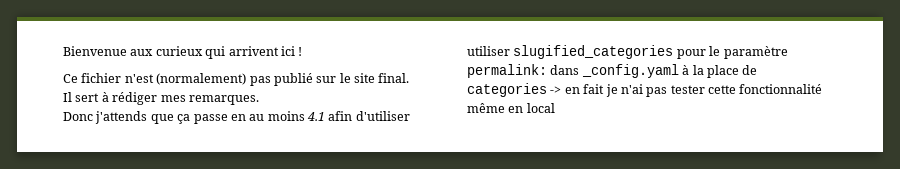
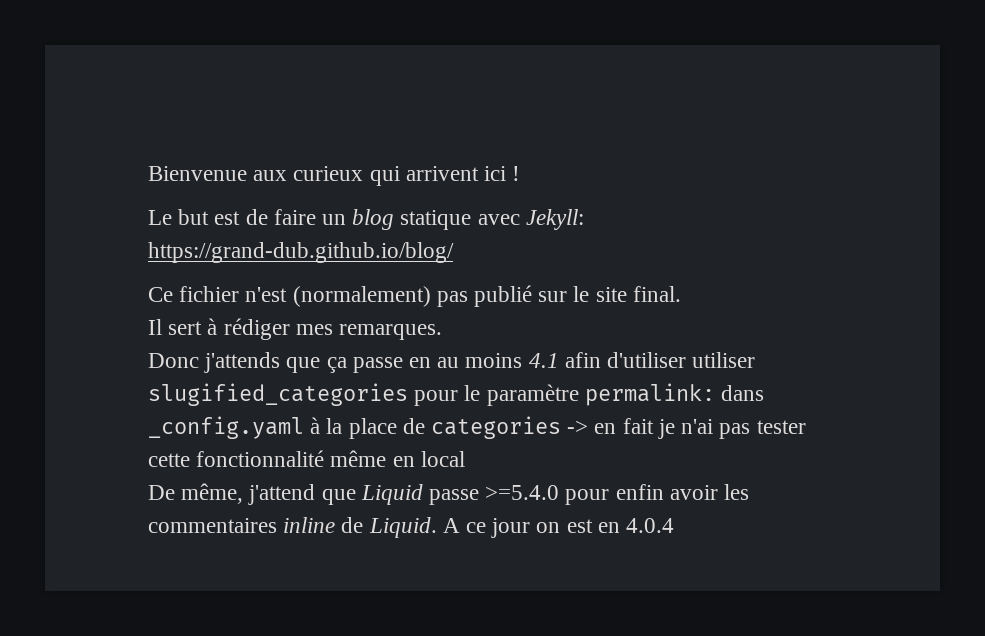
(303, 51) none -> [148,209,584,230] [148,242,454,263] // Le but est de faire un blog statique avec Jekyll: https://grand-dub.github.io/blog/
(555, 108) none -> [148,483,750,505] [148,517,675,538] // De même, j'attend que Liquid passe >=5.4.0 pour enfin avoir les commentaires inline de Liquid. A ce jour on est en 4.0.4

